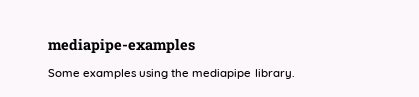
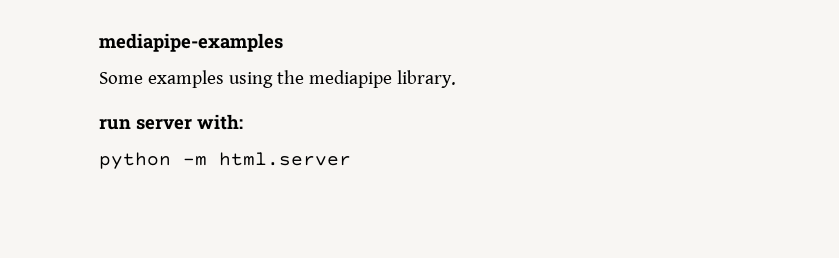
(295, 74) none -> [99,114,243,130] [99,152,351,169] // run server with: // python -m html.server

